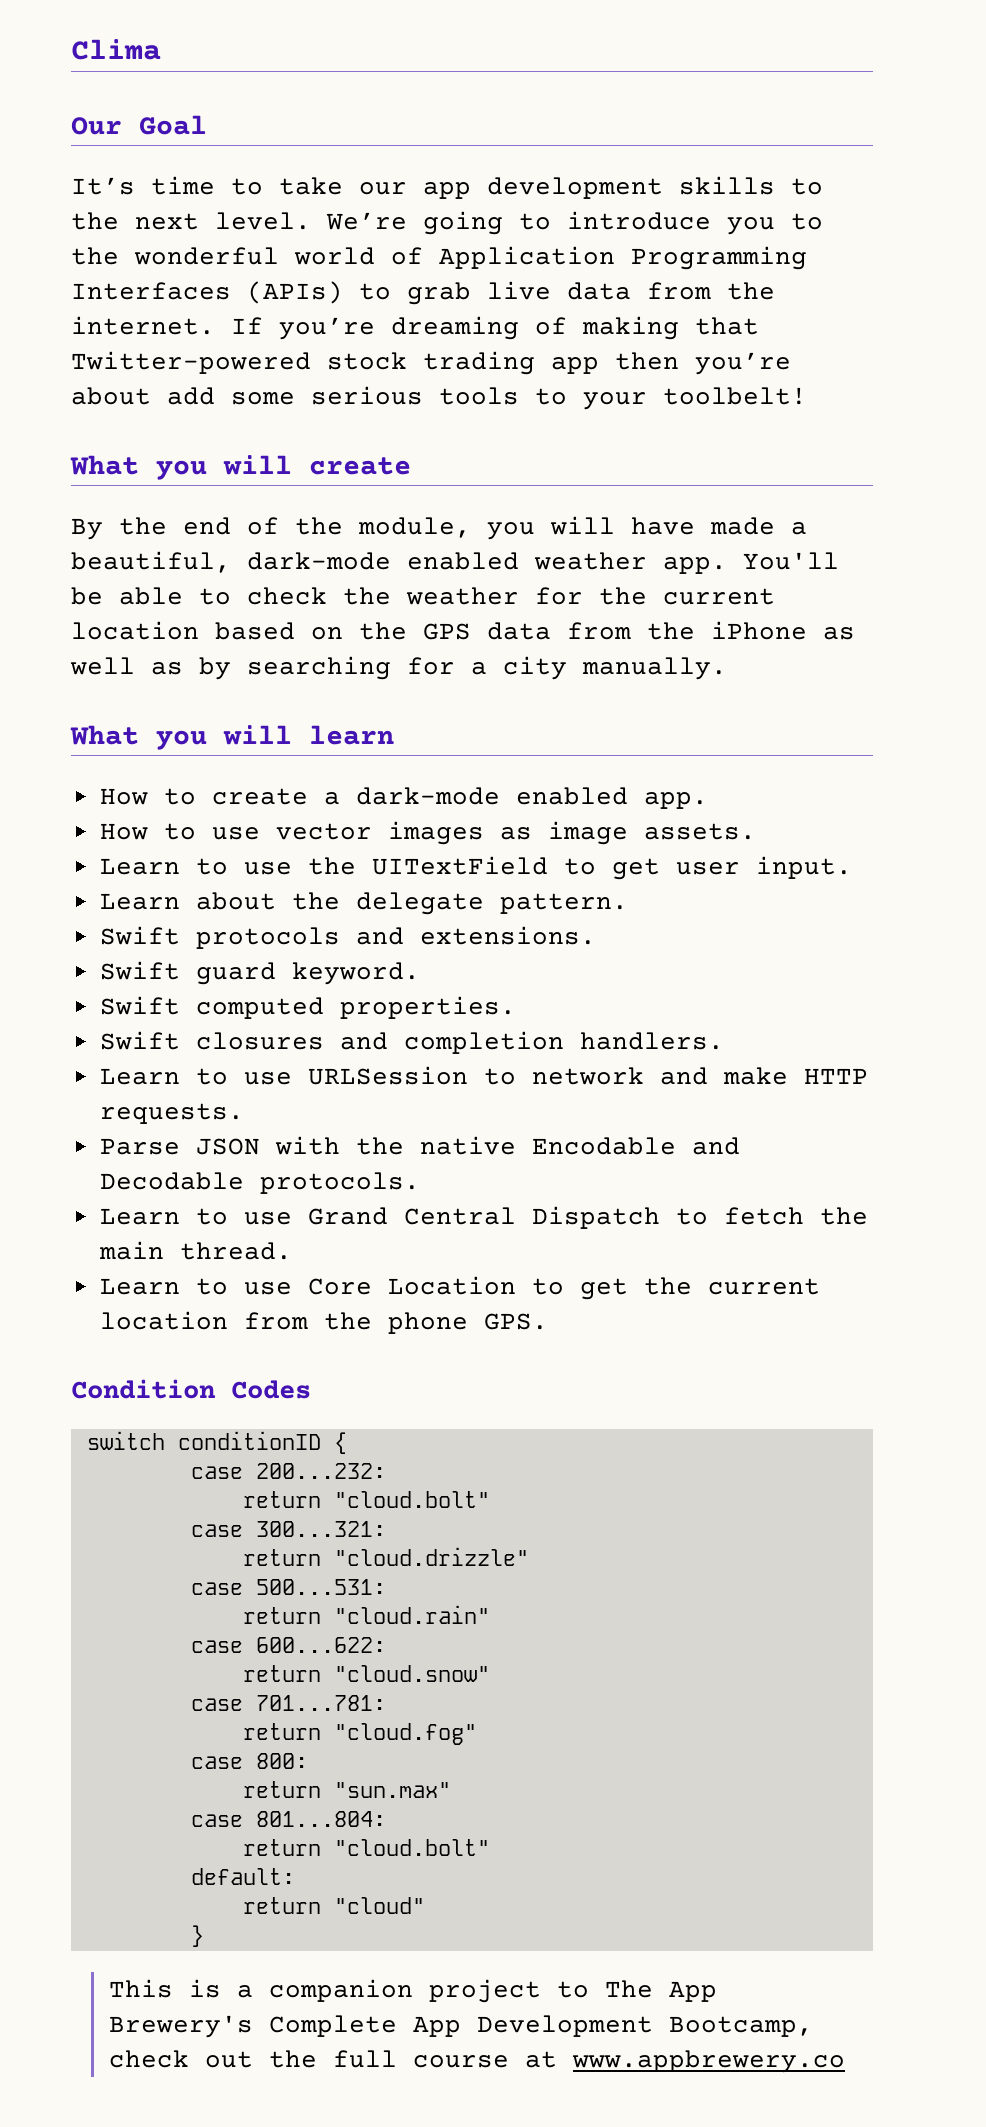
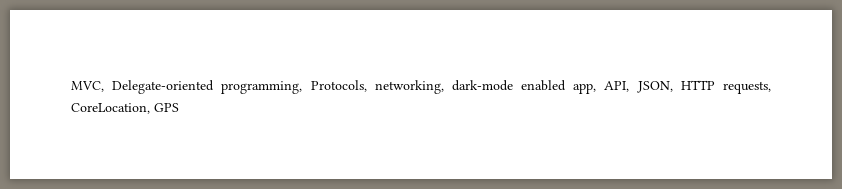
[71,39,161,60] [71,115,207,135] [71,176,823,199] [71,211,823,235] [71,246,807,270] [71,281,775,305] [71,316,759,340] [71,351,791,375] [71,386,807,410] [70,455,411,480] [71,516,807,540] [71,551,839,574] [71,587,775,605] [71,621,855,640] [70,656,727,680] [70,725,394,750] [99,787,708,809] [99,821,756,845] [99,856,852,880] [99,892,628,915] [99,926,596,949] [99,961,420,985] [99,996,516,1019] [99,1031,724,1054] [99,1066,868,1085] [99,1103,244,1124] [99,1136,740,1155] [99,1172,420,1194] [99,1206,868,1229] [98,1241,292,1260] [99,1276,820,1300] [99,1311,548,1334] [71,1379,311,1399] [86,1431,347,1454] [190,1463,386,1479] [242,1491,490,1508] [190,1521,386,1537] [242,1547,529,1566] [190,1579,386,1595] [242,1605,490,1624] [190,1637,386,1653] [242,1665,490,1682] [190,1695,386,1711] [242,1723,477,1745] [190,1753,308,1769] [242,1781,451,1798] [190,1811,386,1827] [242,1839,490,1856] [190,1868,295,1885] [242,1897,425,1914] [190,1925,204,1947] [108,1979,717,2003] [108,2015,813,2038] [108,2050,845,2073] Clima // Our Goal // It’s time to take our app development skills to the next level. We’re going to introduce you to the wonderful world of Application Programming Interfaces (APIs) to grab live data from the internet. If you’re dreaming of making that Twitter-powered stock trading app then you’re about add some serious tools to your toolbelt! // What you will create // By the end of the module, you will have made a beautiful, dark-mode enabled weather app. You'll be able to check the weather for the current location based on the GPS data from the iPhone as well as by searching for a city manually. // What you will learn // How to create a dark-mode enabled app. // How to use vector images as image assets. // Learn to use the UITextField to get user input. // Learn about the delegate pattern. // Swift protocols and extensions. // Swift guard keyword. // Swift computed properties. // Swift closures and completion handlers. // Learn to use URLSession to network and make HTTP requests. // Parse JSON with the native Encodable and Decodable protocols. // Learn to use Grand Central Dispatch to fetch the main thread. // Learn to use Core Location to get the current location from the phone GPS. // Condition Codes // switch conditionID { // case 200...232: // return "cloud.bolt" // case 300...321: // return "cloud.drizzle" // case 500...531: // return "cloud.rain" // case 600...622: // return "cloud.snow" // case 701...781: // return "cloud.fog" // case 800: // return "sun.max" // case 801...804: // return "cloud.bolt" // default: // return "cloud" // } // This is a companion project to The App Brewery's Complete App Development Bootcamp, check out the full course at www.appbrewery.co -> [71,80,771,94] [71,103,179,114] MVC, Delegate-oriented programming, Protocols, networking, dark-mode enabled app, API, JSON, HTTP requests, CoreLocation, GPS

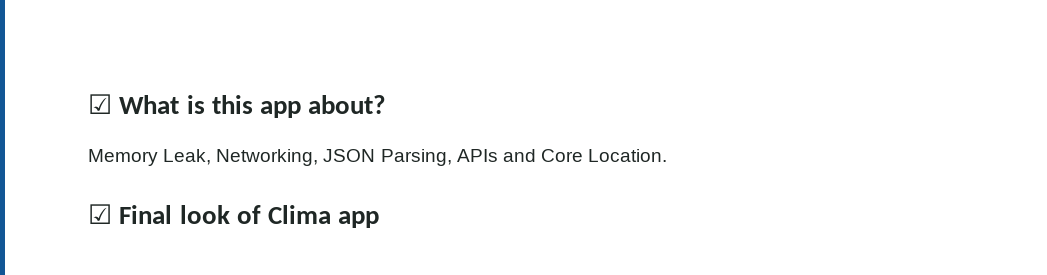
[71,80,771,94] [71,103,179,114] MVC, Delegate-oriented programming, Protocols, networking, dark-mode enabled app, API, JSON, HTTP requests, CoreLocation, GPS -> [88,94,387,118] [88,149,668,166] [88,204,380,228] ☑ What is this app about? // Memory Leak, Networking, JSON Parsing, APIs and Core Location. // ☑ Final look of Clima app

